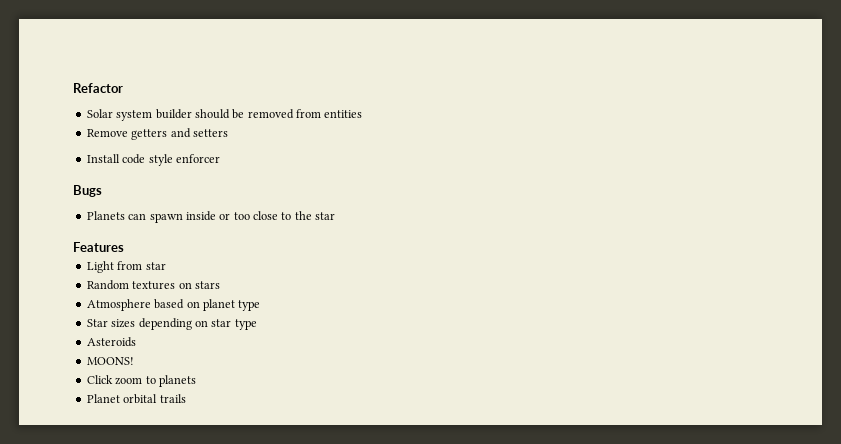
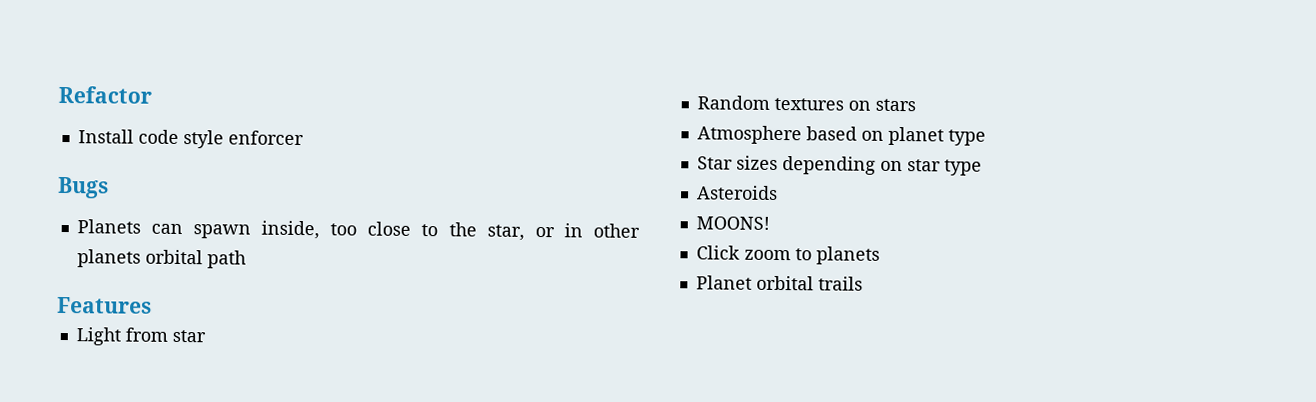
[86,109,363,121] [86,128,228,140] // Solar system builder should be removed from entities // Remove getters and setters -> (152, 94) none
[185,211,231,221] inside or -> [261,220,321,240] inside,
[315,212,336,220] star -> [486,223,641,241] [76,249,246,269] star, or in other planets orbital path

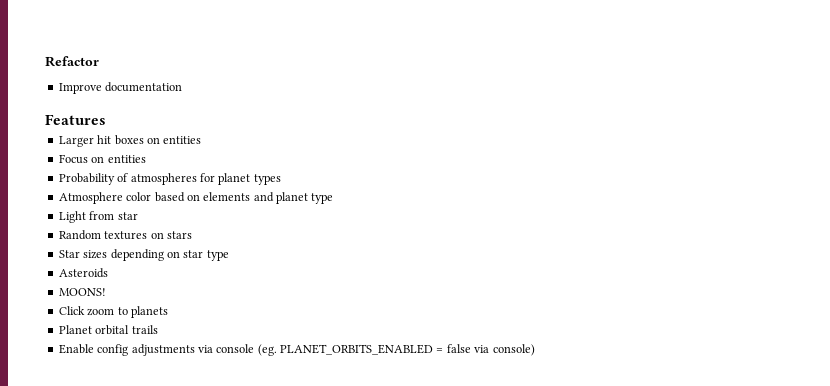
[77,129,304,149] [58,176,109,199] [76,219,641,241] [76,249,246,269] [57,296,152,314] Install code style enforcer // Bugs // Planets can spawn inside, too close to the star, or in other planets orbital path // Features -> [58,82,183,94] [45,114,106,125] [58,135,202,147] [58,154,146,164] [58,173,281,185] [58,192,334,204] Improve documentation // Features // Larger hit boxes on entities // Focus on entities // Probability of atmospheres for planet types // Atmosphere color based on elements and planet type
[696,125,986,146] // Atmosphere based on planet type -> (192, 235) none
(863, 283) none -> [58,344,535,356] // Enable config adjustments via console (eg. PLANET_ORBITS_ENABLED = false via console)

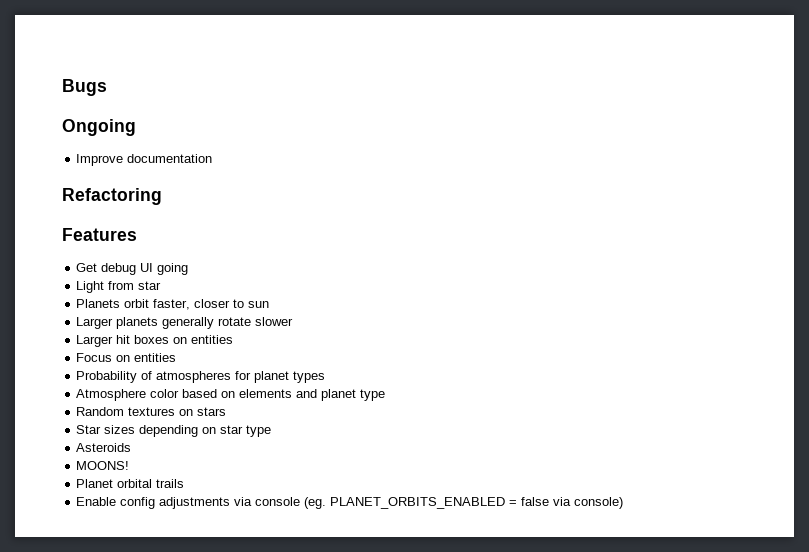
[45,56,99,67] Refactor -> [62,79,107,96] [62,119,136,136] Bugs // Ongoing
(183, 87) none -> [62,188,162,205] // Refactoring
(106, 119) none -> [76,263,189,275] [76,281,162,293] [76,299,270,310] [76,317,294,329] // Get debug UI going // Light from star // Planets orbit faster, closer to sun // Larger planets generally rotate slower
[58,211,138,223] // Light from star -> (386, 395) none
[58,306,168,318] // Click zoom to planets -> (130, 465) none

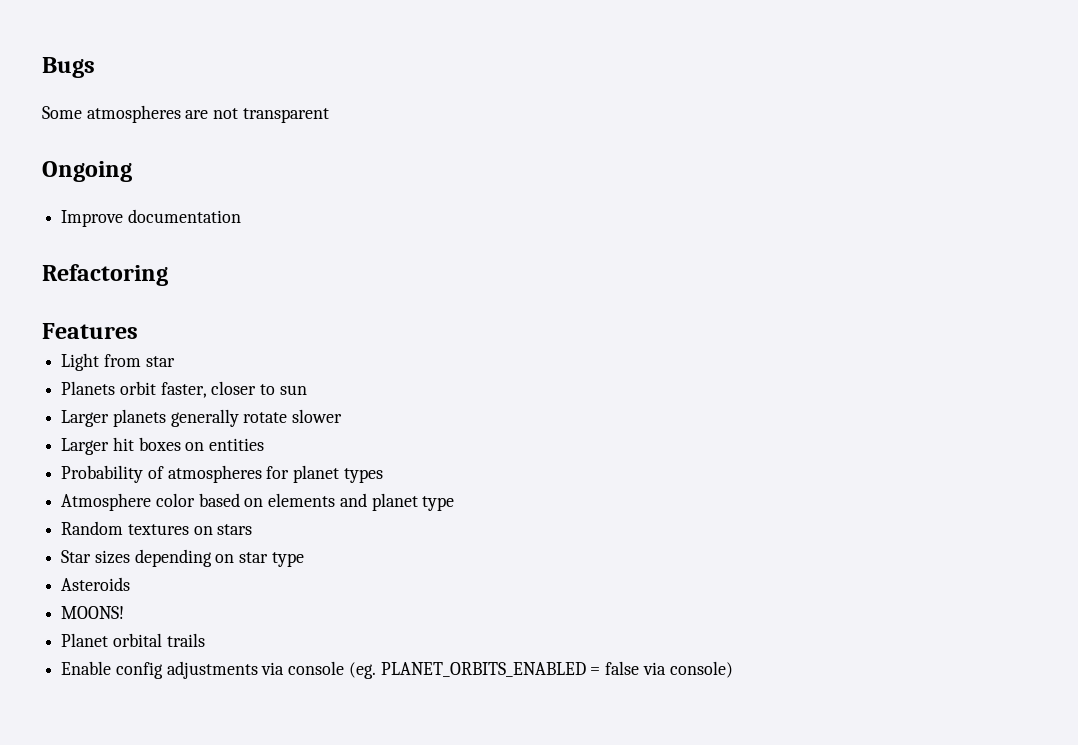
(107, 87) none -> [42,105,329,123] // Some atmospheres are not transparent
[76,263,189,275] // Get debug UI going -> (138, 331) none
[76,353,177,362] // Focus on entities -> (265, 444) none

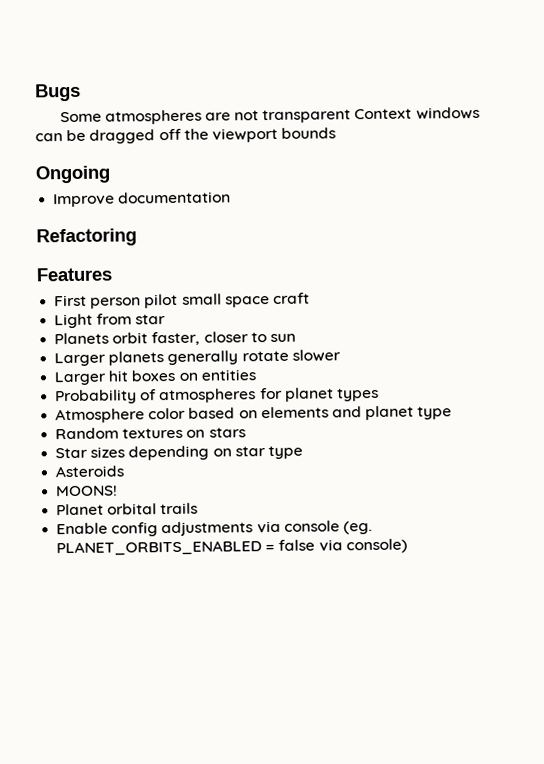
(329, 115) none -> [354,106,480,120] [35,127,337,144] Context windows can be dragged off the viewport bounds
(138, 331) none -> [54,292,310,309] // First person pilot small space craft

